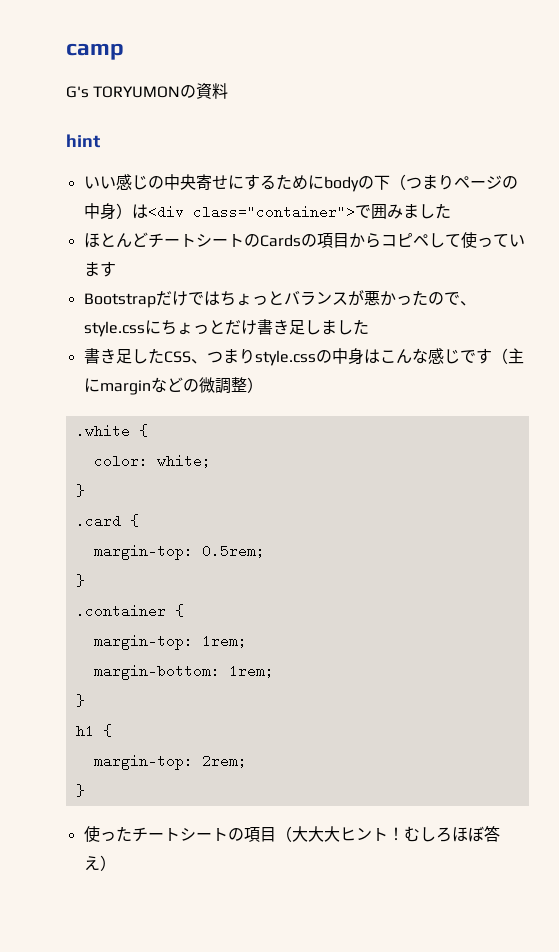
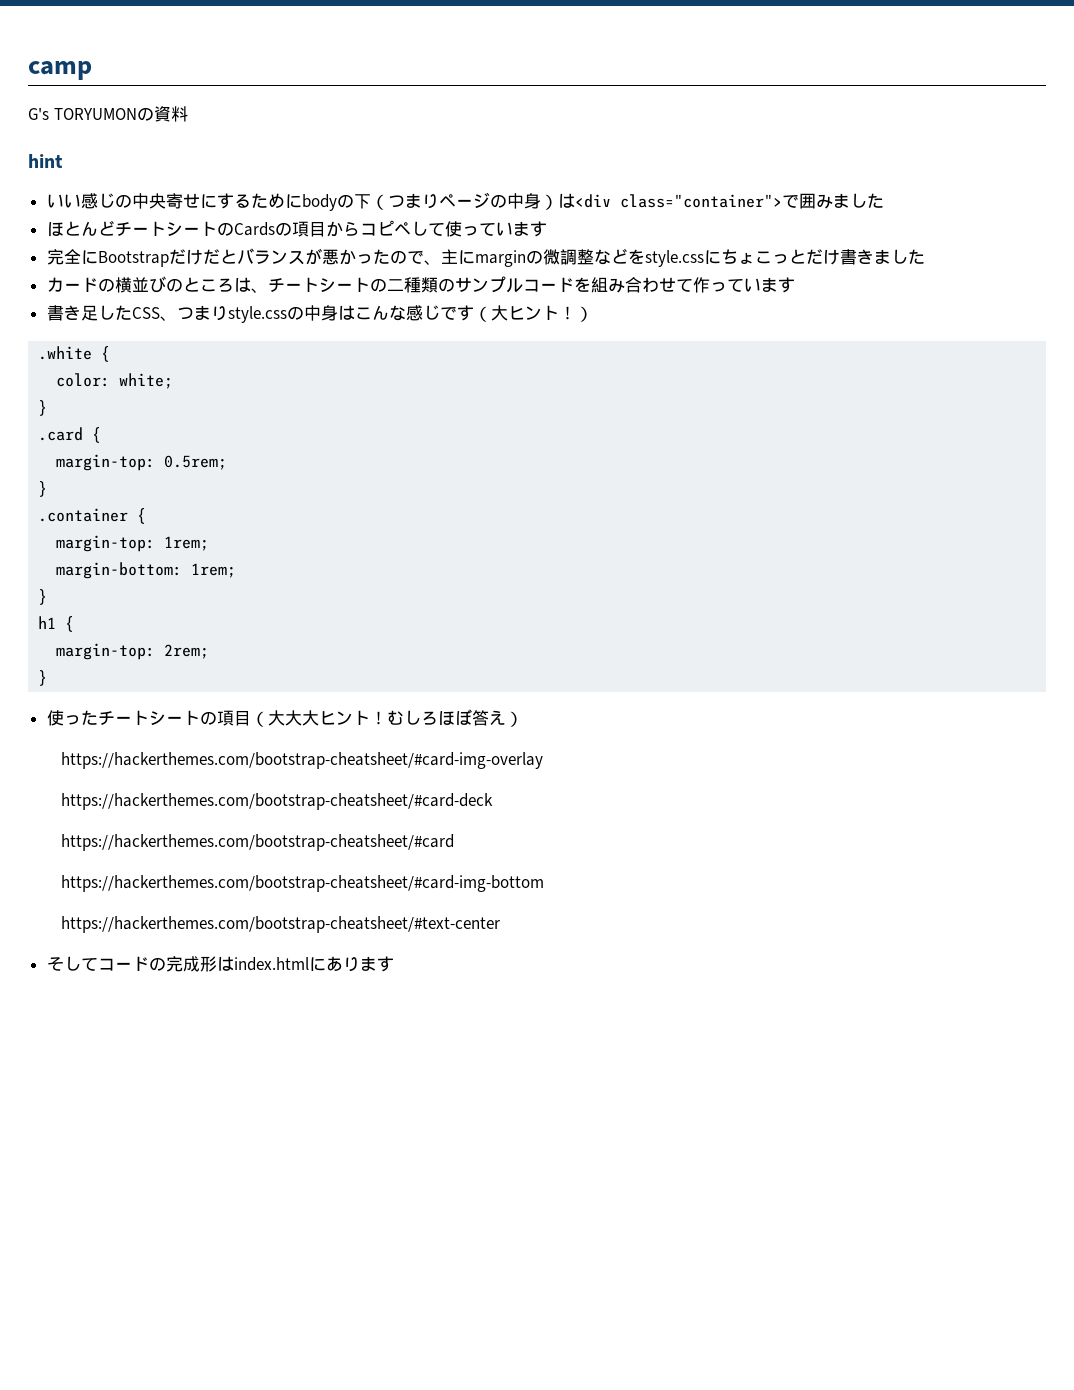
(116, 269) none -> [46,249,98,265] 完全に
[187,291,268,306] ではちょっ -> [202,249,220,264] だ
(476, 303) none -> [440,248,645,267] 主にmarginの微調整などを
(193, 328) none -> [754,251,772,264] こ
[288,319,369,335] 足しました -> [873,249,925,264] [46,276,795,293] ました // カードの横並びのところは、チートシートの二種類のサンプルコードを組み合わせて作っています
[507,348,524,364] [83,377,247,395] 主にmarginなどの微調整 -> [490,305,576,321] 大ヒント！
(116, 863) none -> [60,752,543,769] [60,793,493,810] [60,834,454,851] [60,875,544,892] [60,916,500,933] [46,956,394,972] // https://hackerthemes.com/bootstrap-cheatsheet/#card-img-overlay // https://hackerthemes.com/bootstrap-cheatsheet/#card-deck // https://hackerthemes.com/bootstrap-cheatsheet/#card // https://hackerthemes.com/bootstrap-cheatsheet/#card-img-bottom // https://hackerthemes.com/bootstrap-cheatsheet/#text-center // そしてコードの完成形はindex.htmlにあります

